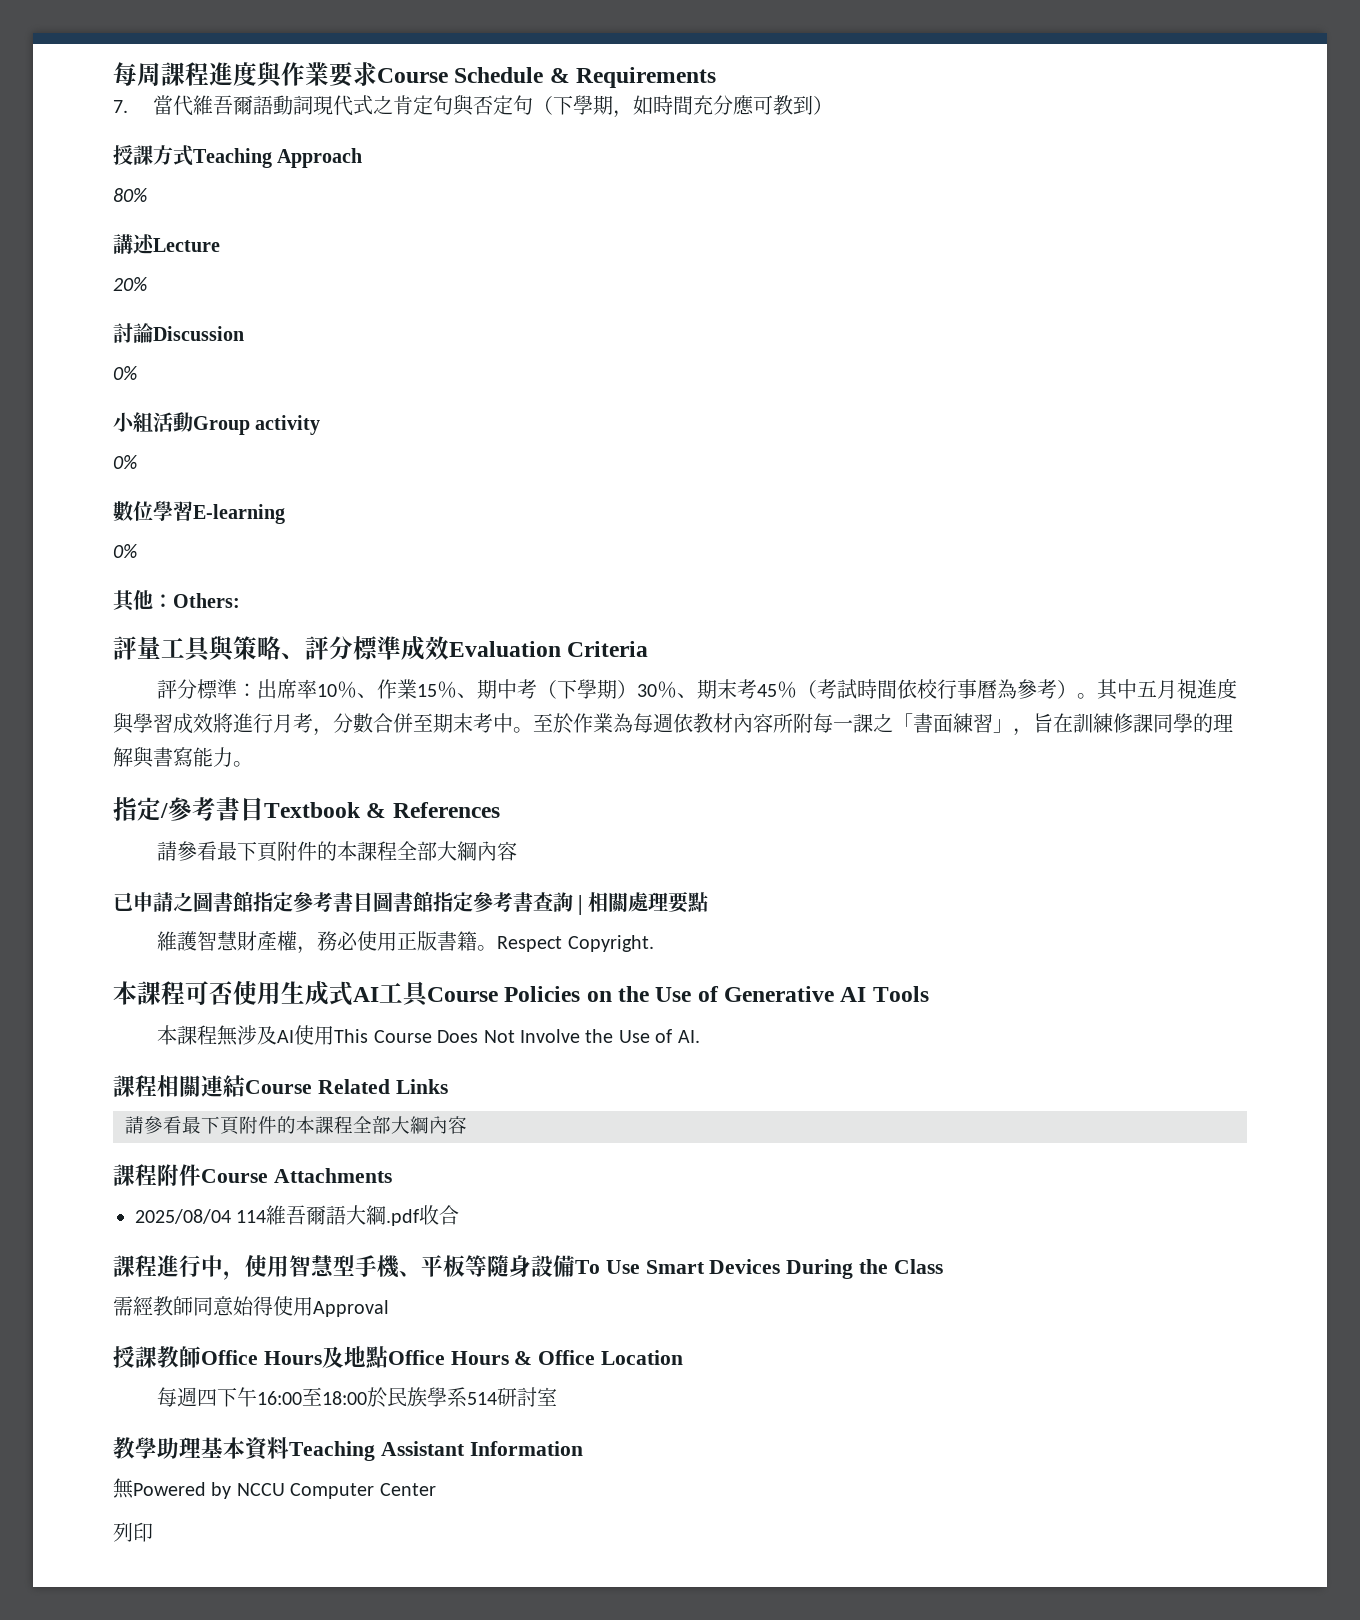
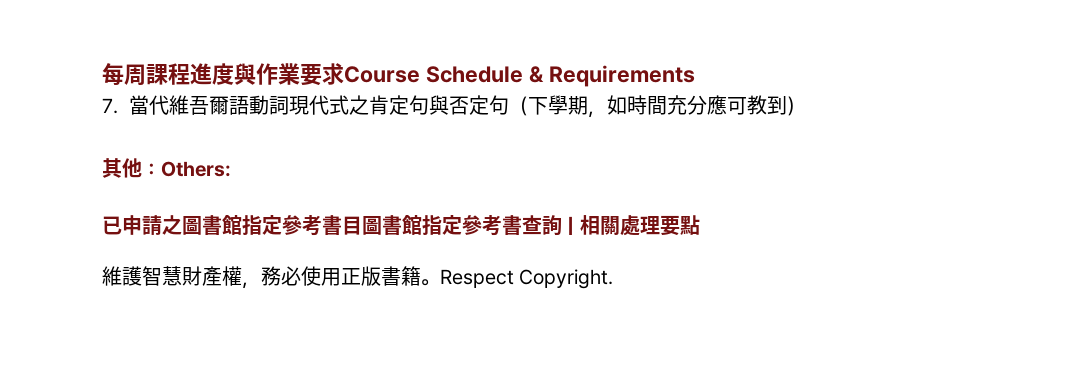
[113,145,363,168] [113,188,147,202] [113,234,220,254] [113,277,147,291] [113,323,244,343] [113,366,137,380] [113,412,321,435] [113,455,137,469] [113,501,285,524] [113,544,137,558] [113,590,240,612] [113,635,649,662] [157,678,1238,700] [113,712,1233,736] [113,746,253,768] [113,797,500,821] [157,841,518,862] 授課方式Teaching Approach // 80% // 講述Lecture // 20% // 討論Discussion // 0% // 小組活動Group activity // 0% // 數位學習E-learning // 0% // 其他：Others: // 評量工具與策略、評分標準成效Evaluation Criteria // 評分標準：出席率10％、作業15％、期中考（下學期）30％、期末考45％（考試時間依校行事曆為參考）。其中五月視進度與學習成效將進行月考，分數合併至期末考中。至於作業為每週依教材內容所附每一課之「書面練習」，旨在訓練修課同學的理解與書寫能力。 // 指定/參考書目Textbook & References // 請參看最下頁附件的本課程全部大綱內容 -> [102,158,231,178] 其他：Others:
[113,981,929,1007] [157,1025,700,1046] [113,1075,448,1097] [125,1116,467,1135] [113,1164,392,1186] [135,1205,460,1226] [113,1255,943,1280] [113,1296,389,1317] [113,1346,684,1369] [157,1387,558,1408] [113,1437,583,1461] [113,1478,436,1499] [113,1522,153,1542] // 本課程可否使用生成式AI工具Course Policies on the Use of Generative AI Tools // 本課程無涉及AI使用This Course Does Not Involve the Use of AI. // 課程相關連結Course Related Links // 請參看最下頁附件的本課程全部大綱內容 // 課程附件Course Attachments // 2025/08/04 114維吾爾語大綱.pdf收合 // 課程進行中，使用智慧型手機、平板等隨身設備To Use Smart Devices During the Class // 需經教師同意始得使用Approval // 授課教師Office Hours及地點Office Hours & Office Location // 每週四下午16:00至18:00於民族學系514研討室 // 教學助理基本資料Teaching Assistant Information // 無Powered by NCCU Computer Center // 列印 -> (614, 279) none

